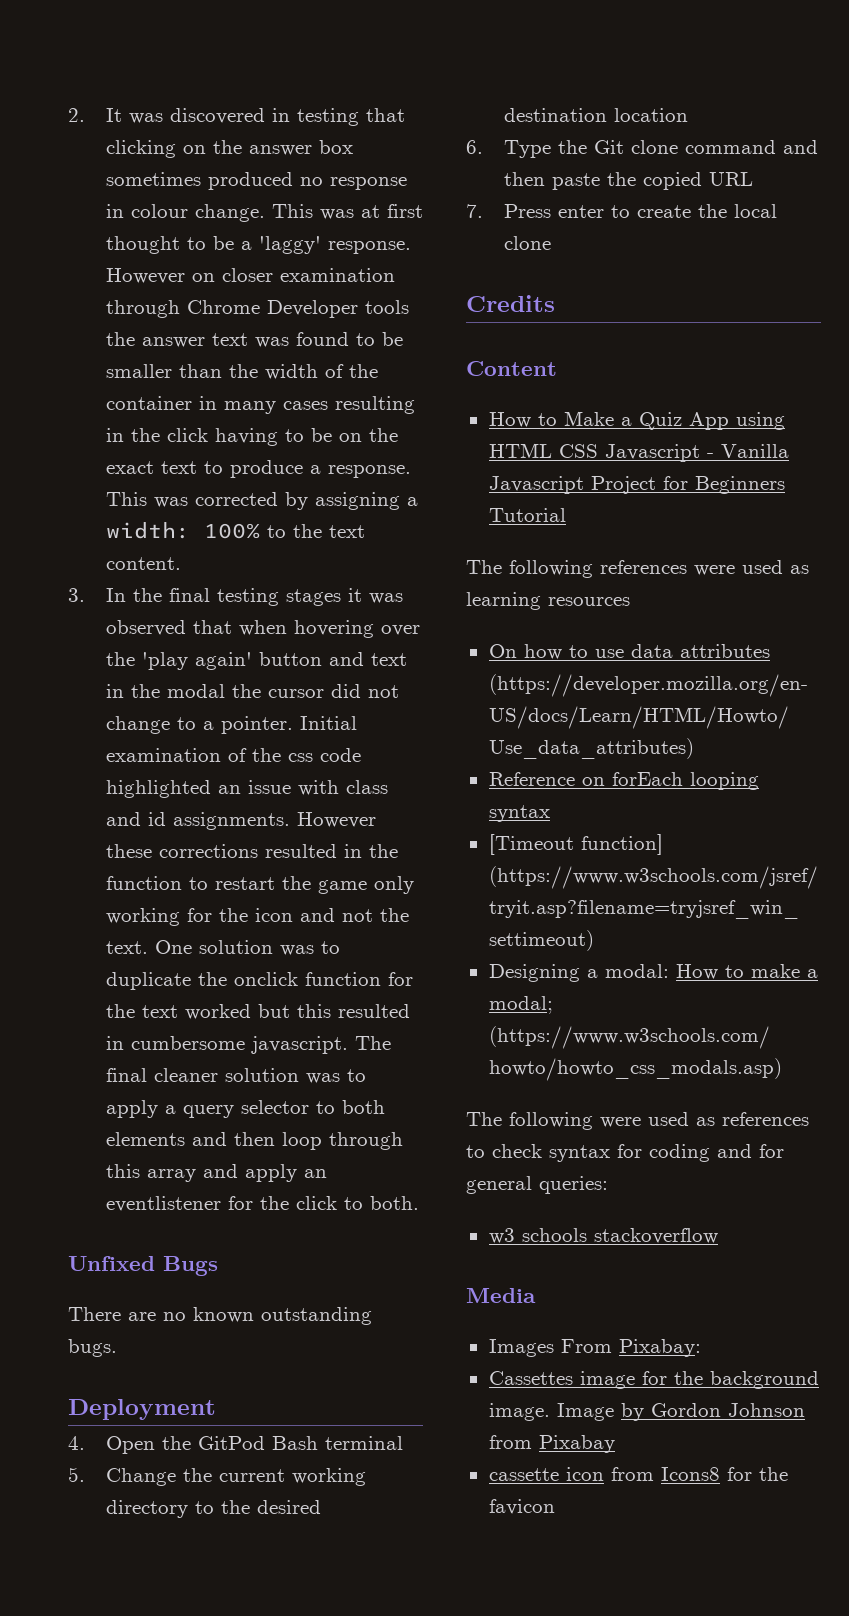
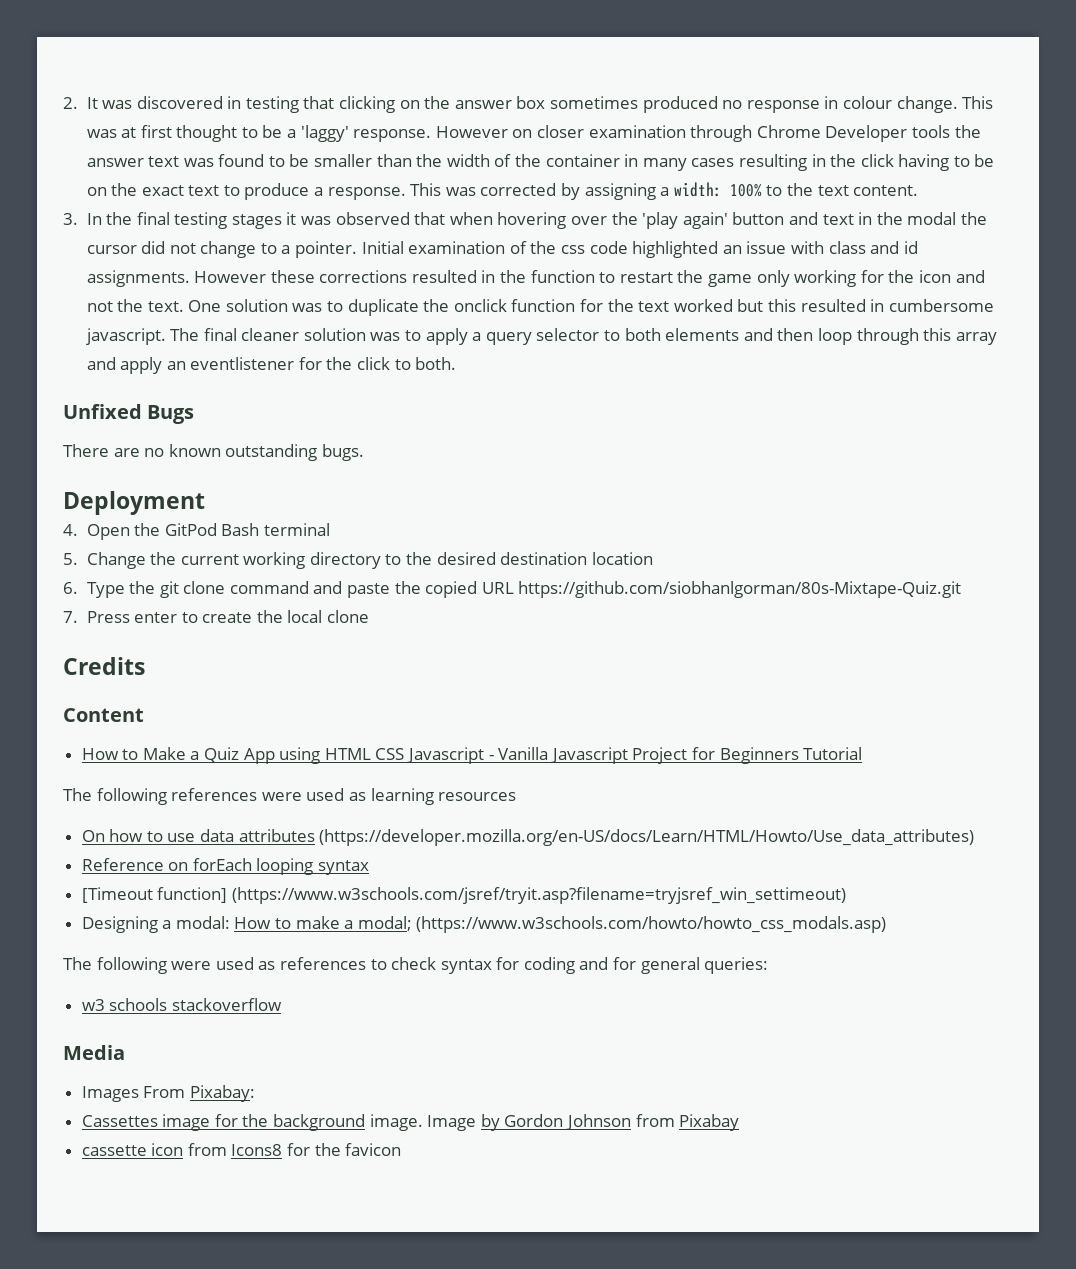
[593,140,624,154] Git -> [159,581,179,598] git
[503,172,545,186] then -> (343, 587) none
(753, 179) none -> [518,581,962,598] https://github.com/siobhanlgorman/80s-Mixtape-Quiz.git

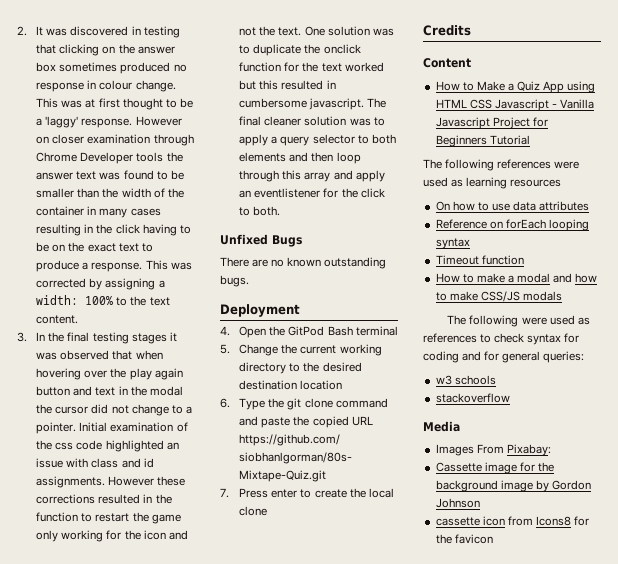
[642,212,728,229] 'play again' -> [129,368,183,380] play again
[319,829,975,846] (https://developer.mozilla.org/en-US/docs/Learn/HTML/Howto/Use_data_attributes) -> (590, 206) none
[81,887,846,904] [81,916,887,933] [Timeout function] (https://www.w3schools.com/jsref/tryit.asp?filename=tryjsref_win_settimeout) // Designing a modal: How to make a modal; (https://www.w3schools.com/howto/howto_css_modals.asp) -> [435,255,524,265] [435,273,598,283] [435,291,562,302] Timeout function // How to make a modal and how to make CSS/JS modals
(168, 1004) none -> (496, 380) //
[81,1115,158,1127] Cassettes -> [435,462,482,472] Cassette
[369,1114,477,1131] image. Image -> [500,480,533,492] image
[635,1114,740,1131] from Pixabay -> (480, 503) none

